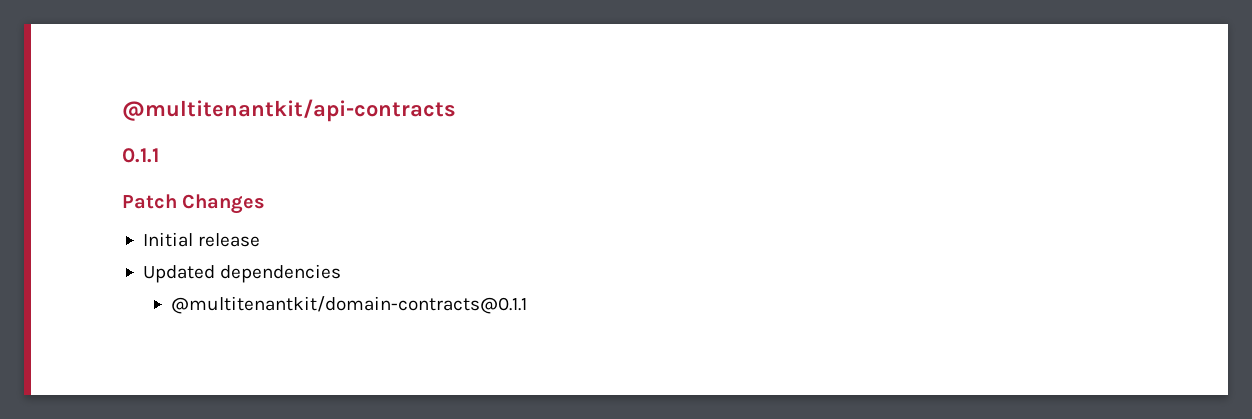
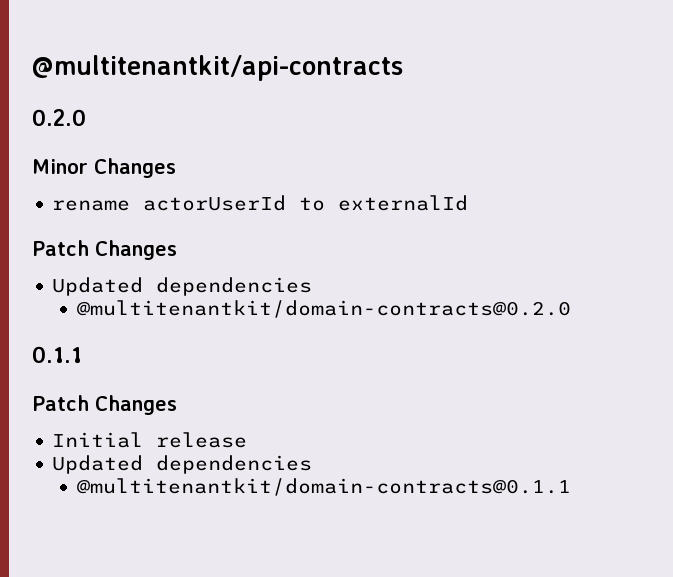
(456, 110) none -> [32,109,86,126] [32,158,176,178] [52,195,469,211] [32,240,177,260] [52,277,313,296] [76,300,571,318] // 0.2.0 // Minor Changes // rename actorUserId to externalId // Patch Changes // Updated dependencies // @multitenantkit/domain-contracts@0.2.0

